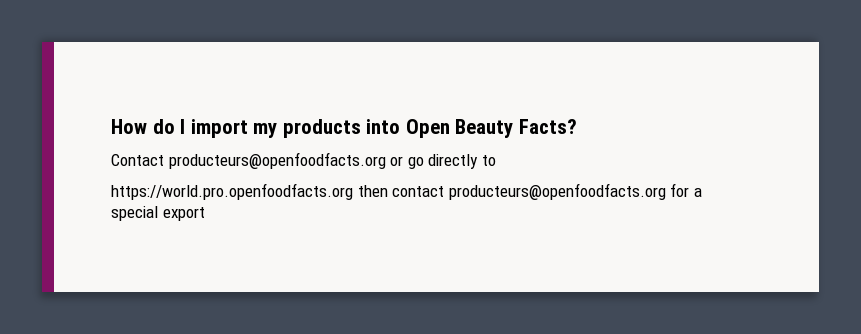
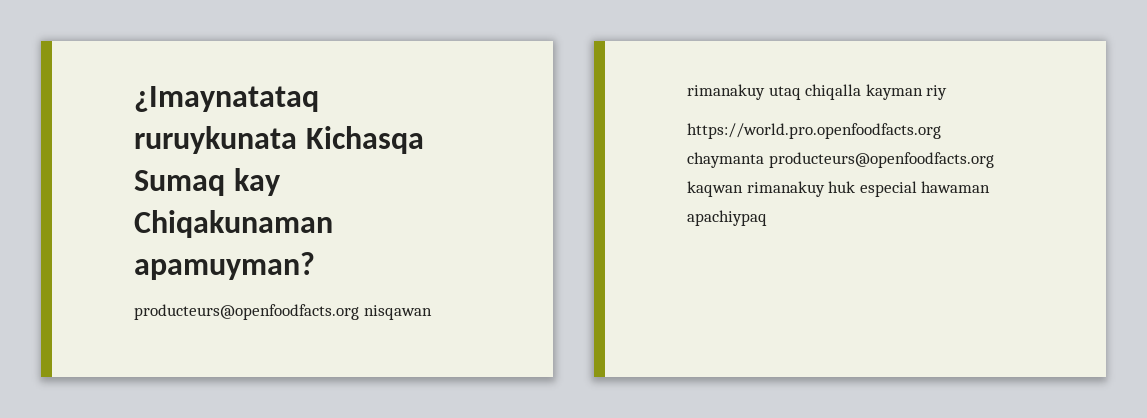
[111,119,577,138] [111,152,496,169] [111,183,702,200] [111,206,205,221] How do I import my products into Open Beauty Facts? // Contact producteurs@openfoodfacts.org or go directly to // https://world.pro.openfoodfacts.org then contact producteurs@openfoodfacts.org for a special export -> [134,86,319,112] [134,126,424,154] [134,168,280,196] [134,210,333,238] [134,252,315,280] [134,304,432,320] [687,84,948,100] [687,123,941,139] [687,152,994,168] [687,181,991,197] [687,210,767,226] ¿Imaynatataq ruruykunata Kichasqa Sumaq kay Chiqakunaman apamuyman? // producteurs@openfoodfacts.org nisqawan rimanakuy utaq chiqalla kayman riy // https://world.pro.openfoodfacts.org chaymanta producteurs@openfoodfacts.org kaqwan rimanakuy huk especial hawaman apachiypaq

